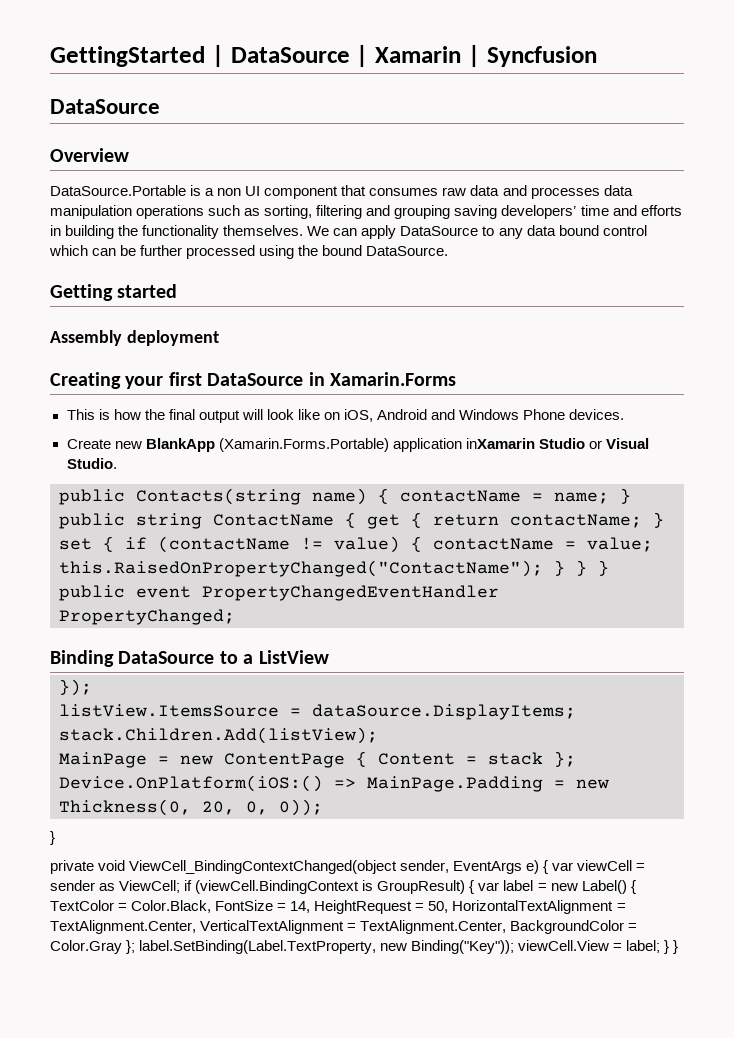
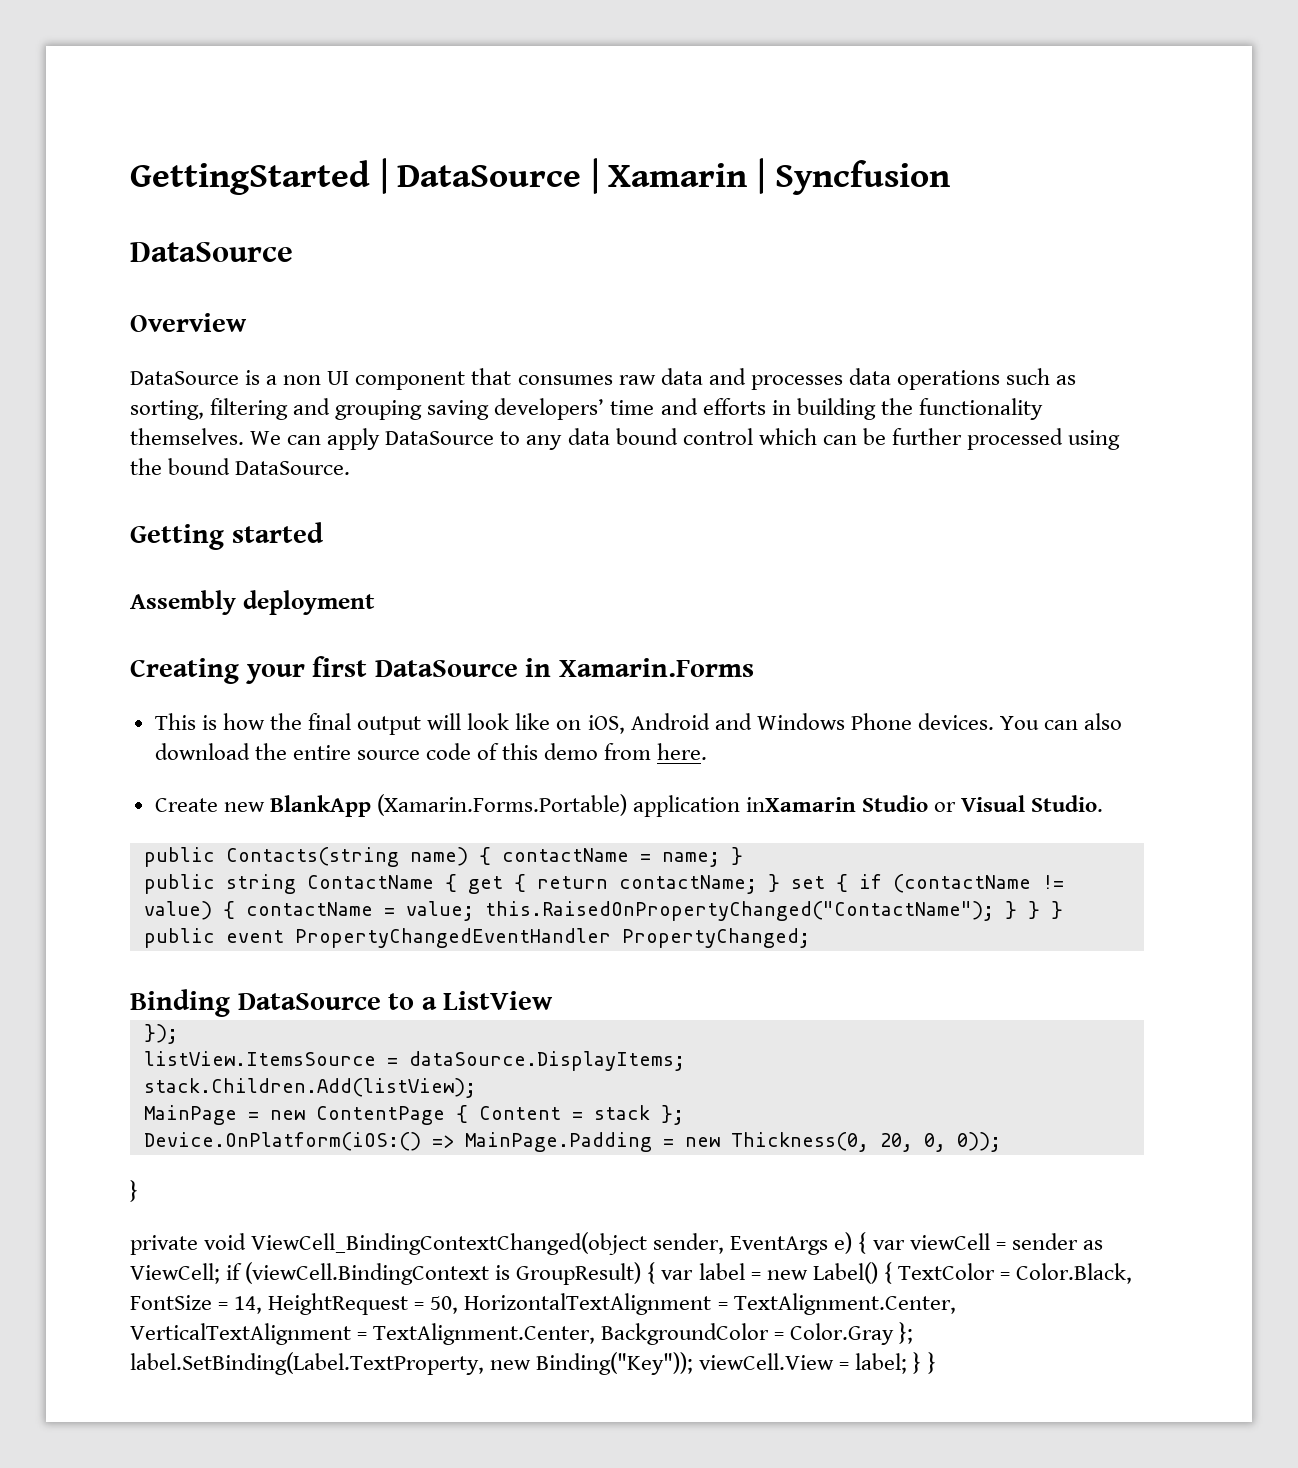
[50,185,186,196] DataSource.Portable -> [130,371,239,385] DataSource
[50,205,132,219] manipulation -> (891, 376) none
(625, 414) none -> [999,713,1123,730] [154,743,708,760] You can also download the entire source code of this demo from here.

